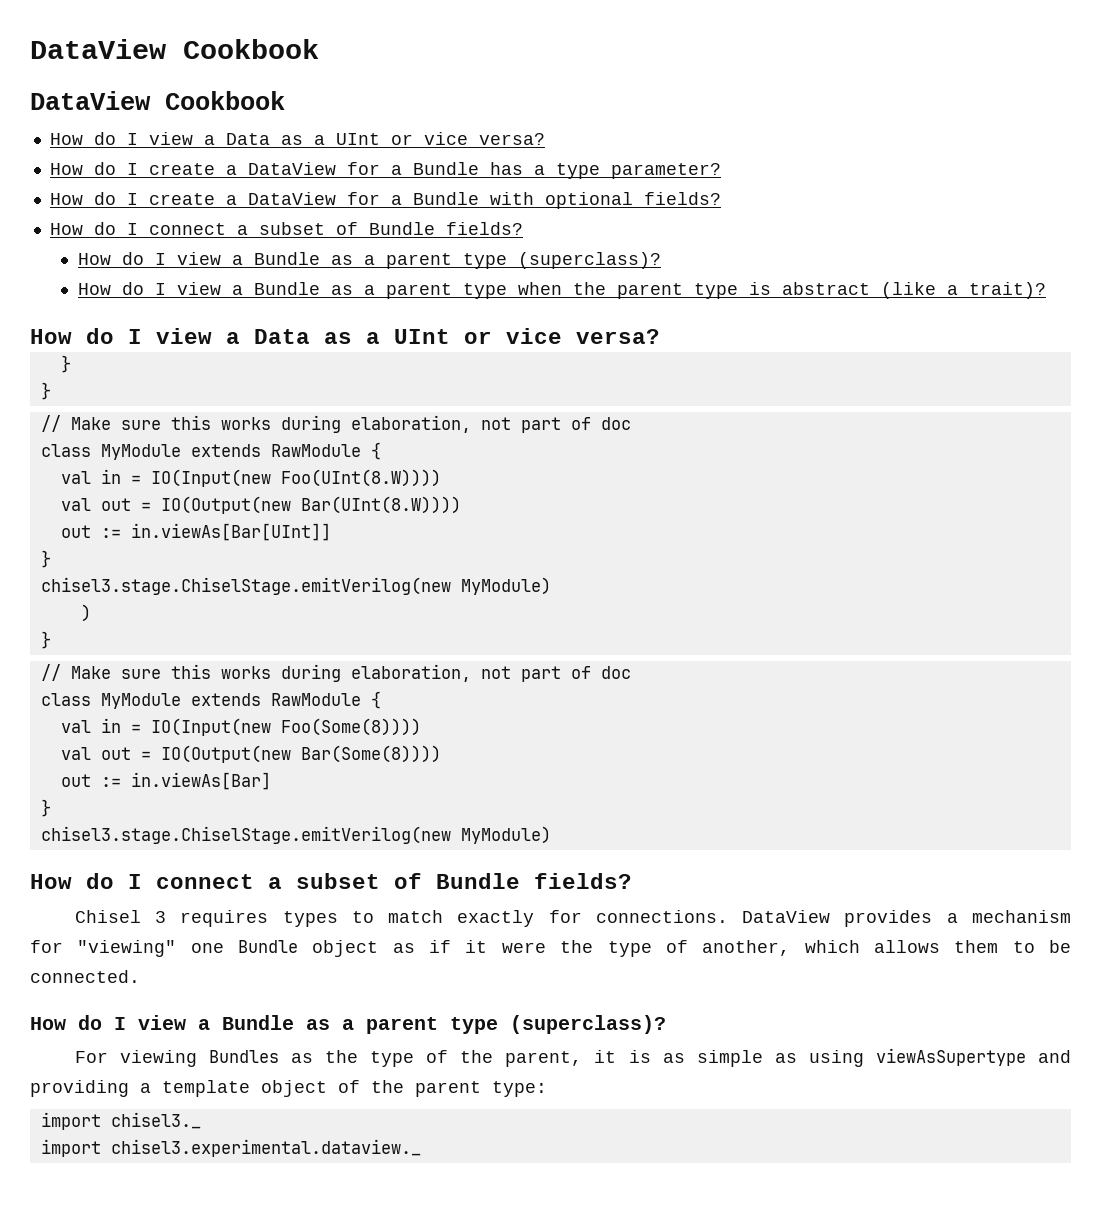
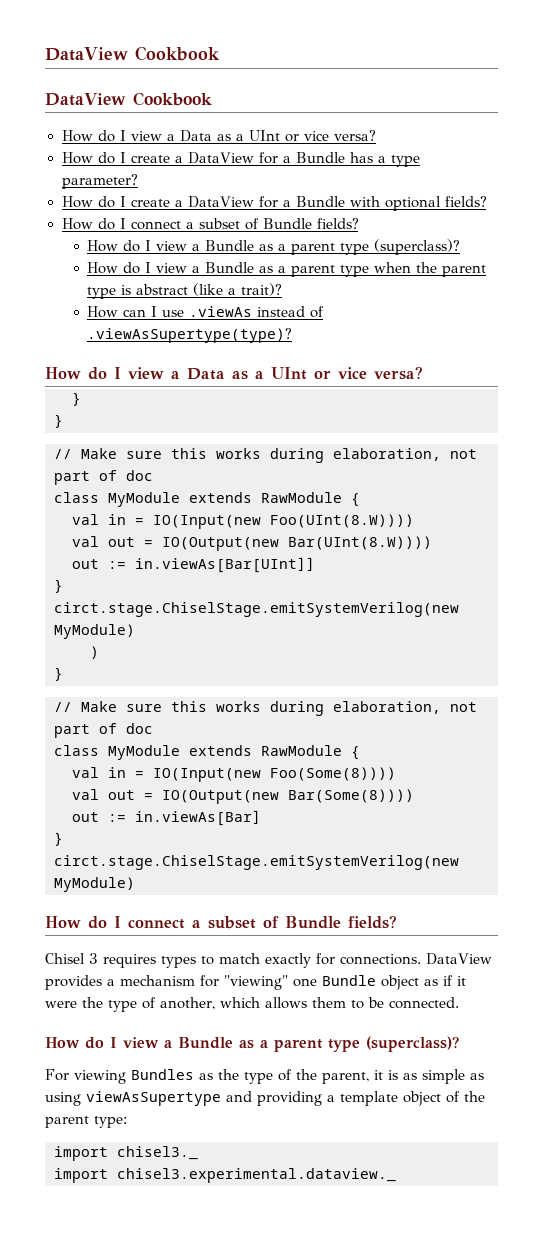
(1046, 290) none -> [87,306,325,318] [87,328,293,343] // How can I use .viewAs instead of .viewAsSupertype(type)?
[40,577,451,595] chisel3.stage.ChiselStage.emitVerilog(new -> [54,602,459,617] circt.stage.ChiselStage.emitSystemVerilog(new
[40,826,451,844] chisel3.stage.ChiselStage.emitVerilog(new -> [54,855,459,870] circt.stage.ChiselStage.emitSystemVerilog(new

